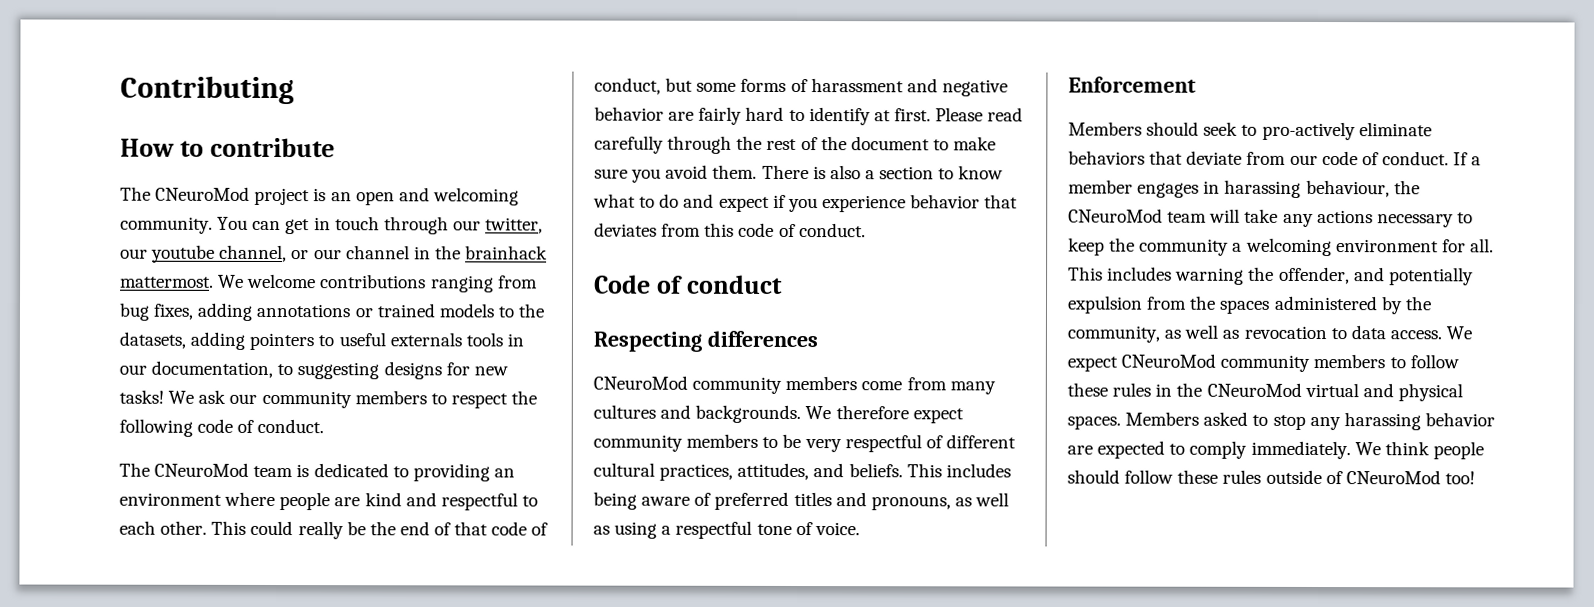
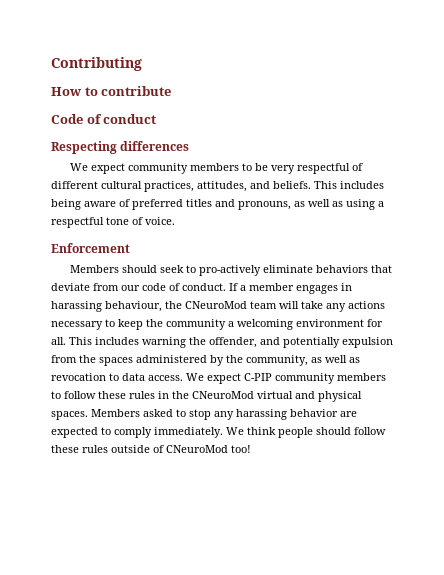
[120,186,519,206] [120,216,544,235] [120,244,549,263] [120,273,538,293] [119,302,545,321] [119,331,524,351] [119,360,508,380] [119,389,538,409] [119,418,325,437] [119,462,515,482] [119,491,538,511] [119,520,549,540] [594,77,1008,97] [594,106,1024,126] [594,135,997,154] [594,164,1004,183] [593,193,1019,213] [594,222,866,238] // The CNeuroMod project is an open and welcoming community. You can get in touch through our twitter, our youtube channel, or our channel in the brainhack mattermost. We welcome contributions ranging from bug fixes, adding annotations or trained models to the datasets, adding pointers to useful externals tools in our documentation, to suggesting designs for new tasks! We ask our community members to respect the following code of conduct. // The CNeuroMod team is dedicated to providing an environment where people are kind and respectful to each other. This could really be the end of that code of conduct, but some forms of harassment and negative behavior are fairly hard to identify at first. Please read carefully through the rest of the document to make sure you avoid them. There is also a section to know what to do and expect if you experience behavior that deviates from this code of conduct. -> (172, 91) none
[593,375,996,395] [593,404,909,424] CNeuroMod community members come from many cultures and backgrounds. We therefore -> [70,163,89,171] We
[1121,353,1217,368] CNeuroMod -> [244,373,272,381] C-PIP

